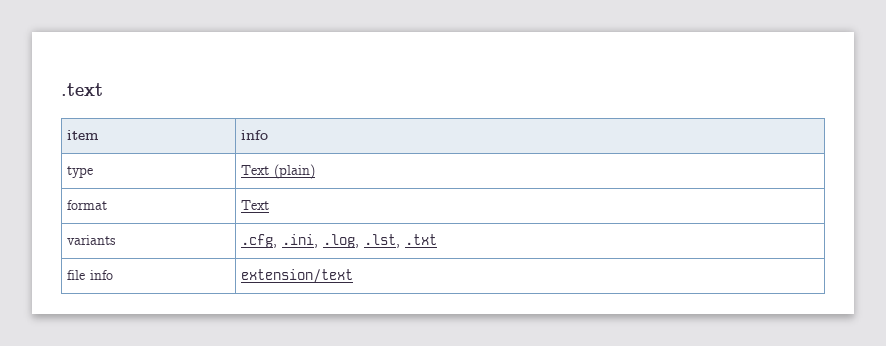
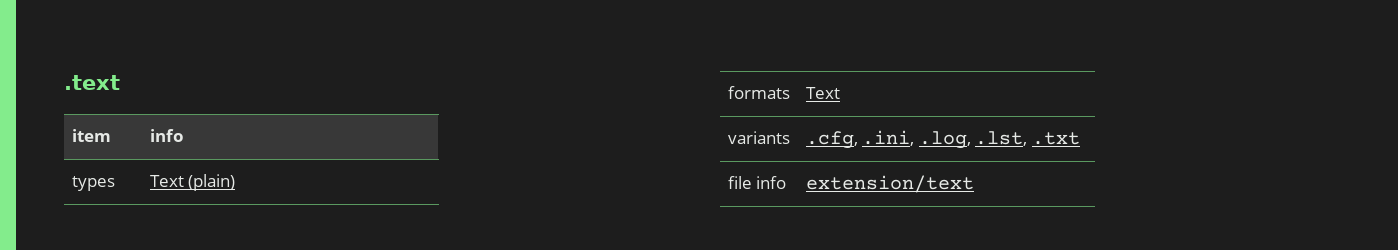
[66,166,93,178] type -> [71,176,115,191] types
[66,200,107,210] format -> [727,86,790,99] formats

